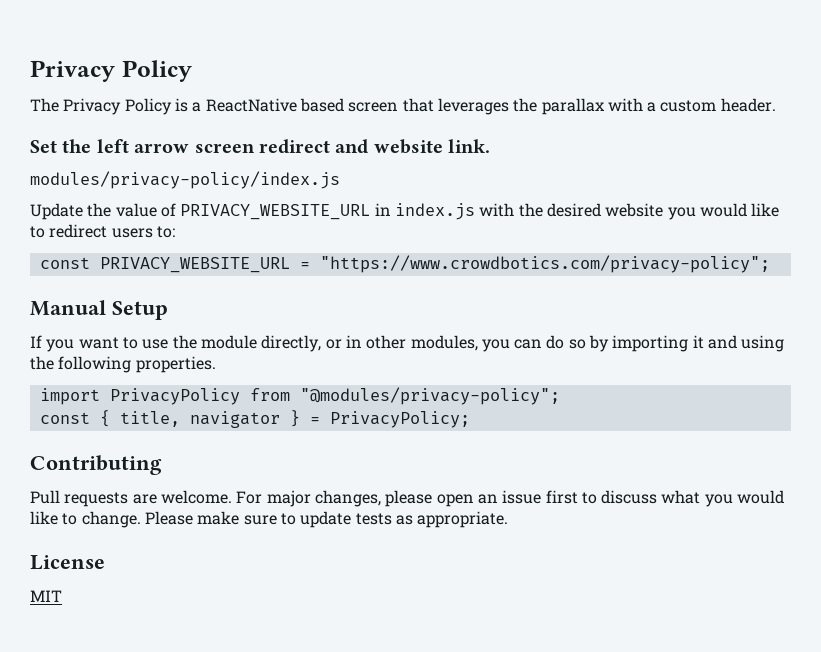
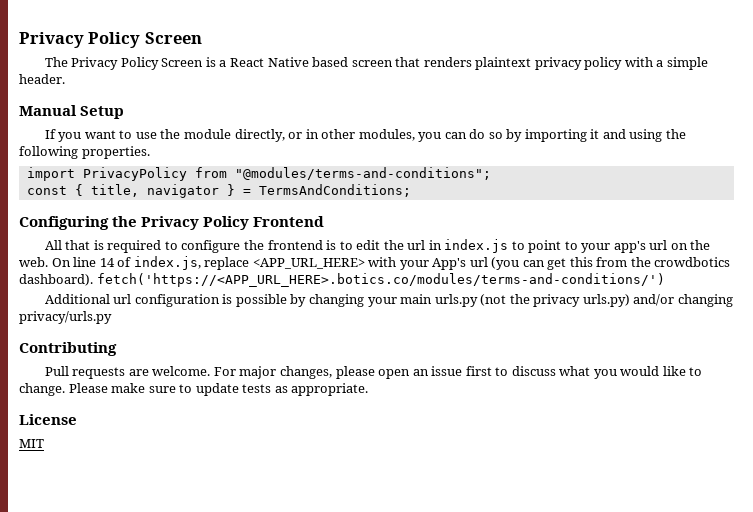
[30,60,192,82] Privacy Policy -> [19,32,202,48] Privacy Policy Screen
(172, 106) none -> [161,58,204,67] Screen
[205,98,297,112] ReactNative -> [230,57,309,67] React Native
[437,98,605,115] leverages the parallax -> [423,57,623,70] renders plaintext privacy policy
[660,100,717,112] custom -> [666,57,708,70] simple
[30,139,491,154] [30,171,340,189] [30,203,780,220] [30,224,175,238] [39,255,770,273] // Set the left arrow screen redirect and website link. // modules/privacy-policy/index.js // Update the value of PRIVACY_WEBSITE_URL in index.js with the desired website you would like to redirect users to: // const PRIVACY_WEBSITE_URL = "https://www.crowdbotics.com/privacy-policy"; -> (65, 79) none
[299,387,560,405] "@modules/privacy-policy"; -> [234,167,491,180] "@modules/terms-and-conditions";
[329,411,470,428] PrivacyPolicy; -> [258,184,411,197] [19,216,325,230] [44,239,711,253] [19,256,731,270] [19,273,665,287] [44,294,733,307] [19,311,112,324] TermsAndConditions; // Configuring the Privacy Policy Frontend // All that is required to configure the frontend is to edit the url in index.js to point to your app's url on the web. On line 14 of index.js, replace <APP_URL_HERE> with your App's url (you can get this from the crowdbotics dashboard). fetch('https://<APP_URL_HERE>.botics.co/modules/terms-and-conditions/') // Additional url configuration is possible by changing your main urls.py (not the privacy urls.py) and/or changing privacy/urls.py

